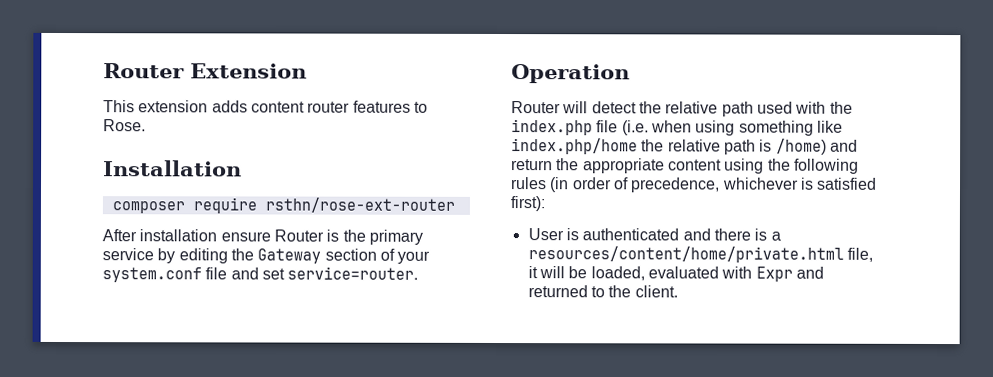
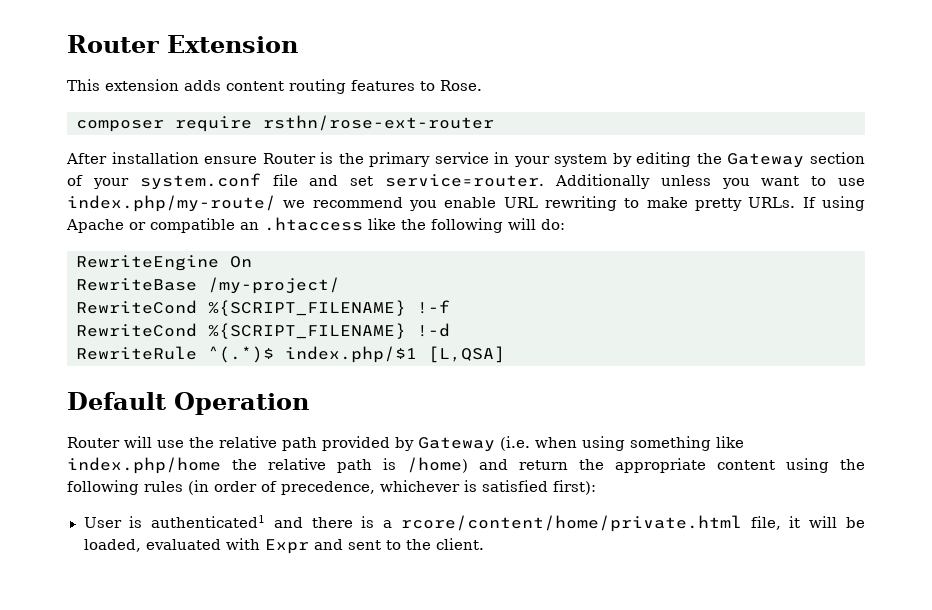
[307,101,351,113] router -> [289,79,346,94] routing
[103,160,242,177] // Installation -> (482, 85) none
(154, 254) none -> [494,152,608,167] in your system
(419, 273) // -> [554,174,866,189] [67,195,866,212] [66,217,565,233] [76,255,252,271] [76,277,340,294] [76,300,450,316] [76,323,450,339] [76,346,505,363] [67,392,166,410] Additionally unless you want to use index.php/my-route/ we recommend you enable URL rewriting to make pretty URLs. If using Apache or compatible an .htaccess like the following will do: // RewriteEngine On // RewriteBase /my-project/ // RewriteCond %{SCRIPT_FILENAME} !-f // RewriteCond %{SCRIPT_FILENAME} !-d // RewriteRule ^(.*)$ index.php/$1 [L,QSA] // Default
[591,101,853,117] [511,119,619,136] detect the relative path used with the index.php file -> [157,436,495,452] use the relative path provided by Gateway
[582,228,680,241] authenticated -> [151,515,266,528] authenticated1
[527,246,844,263] resources/content/home/private.html -> [400,515,742,532] rcore/content/home/private.html
[527,285,588,298] returned -> [347,540,381,550] sent

